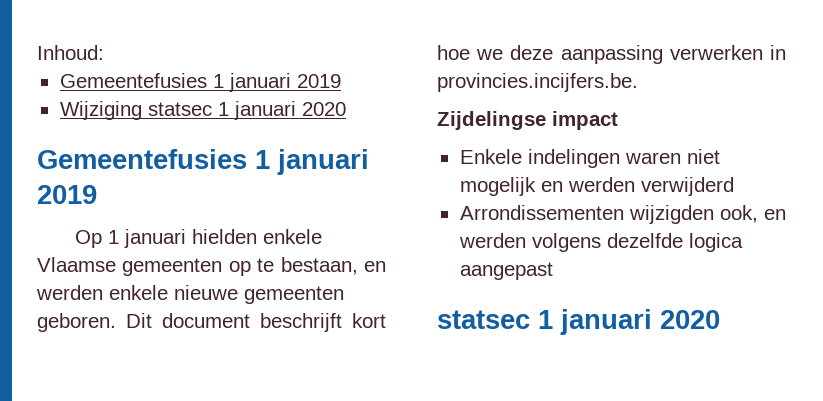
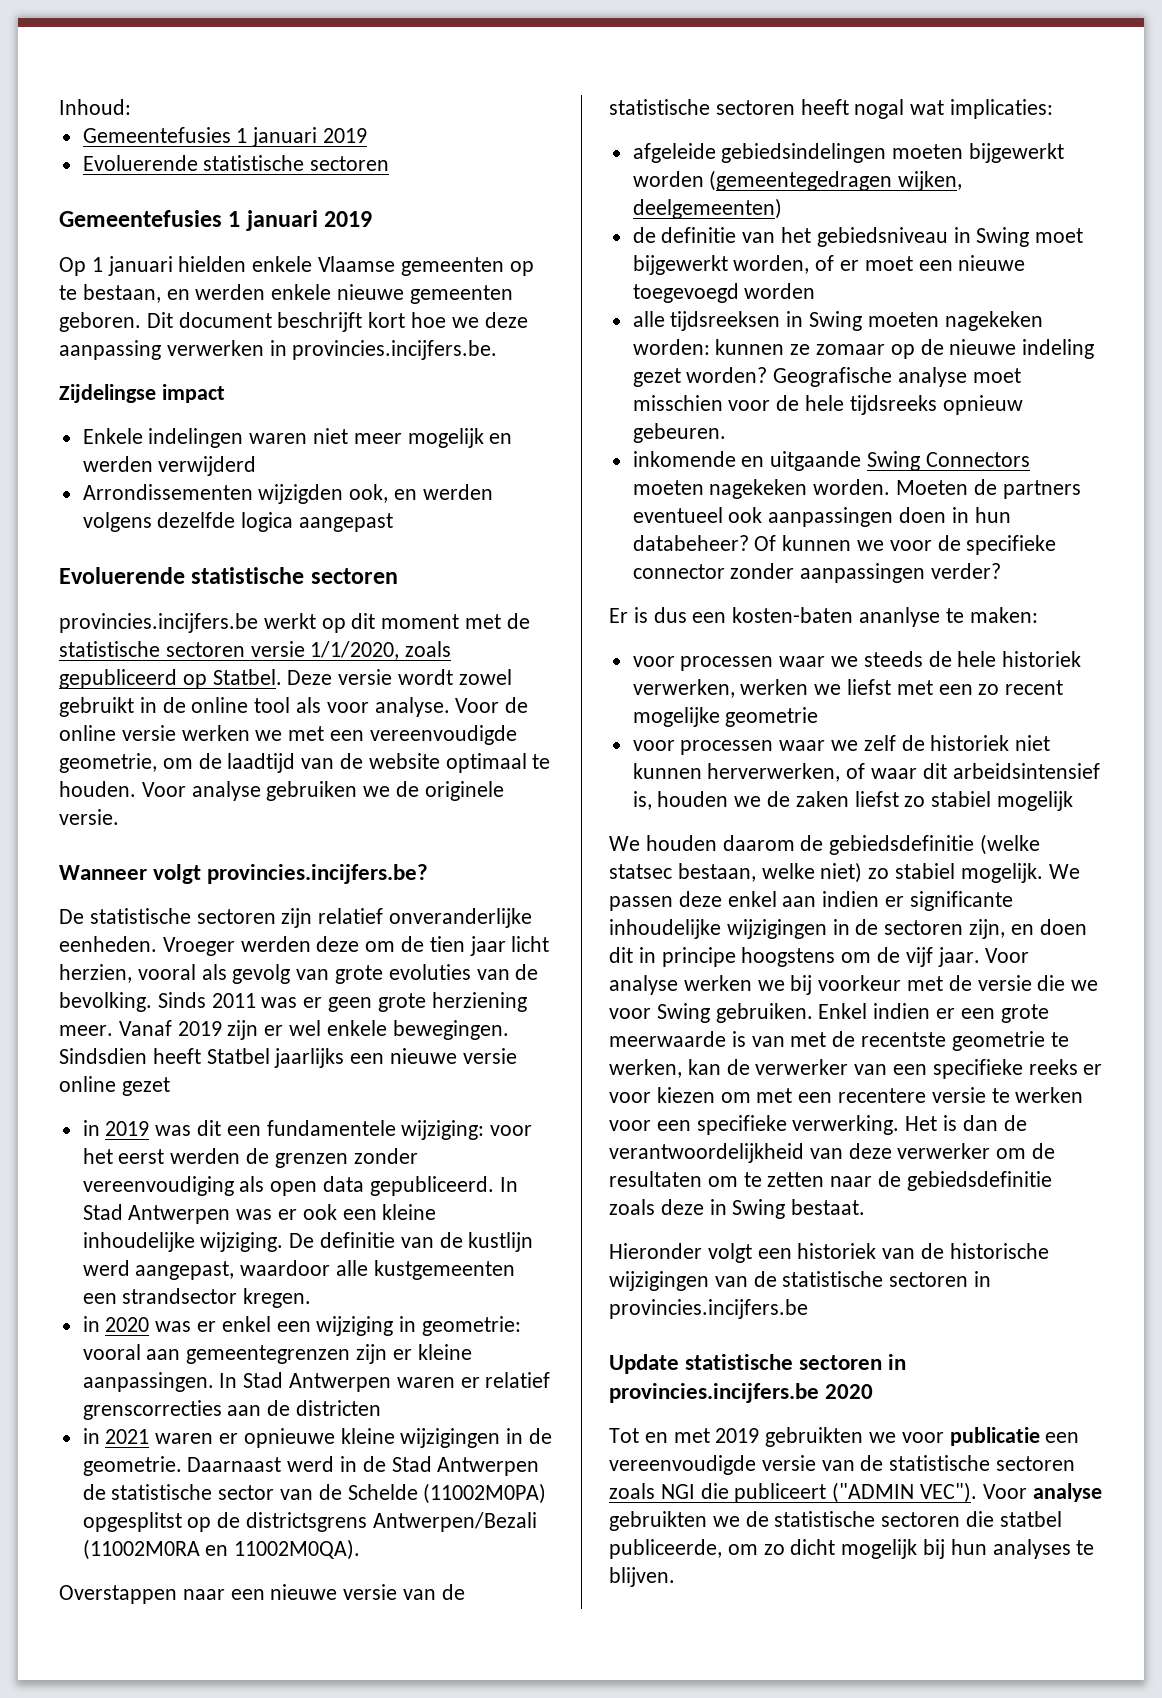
[59,101,346,120] Wijziging statsec 1 januari 2020 -> [82,155,390,171] Evoluerende statistische sectoren
(720, 156) none -> [353,433,402,444] meer
[437,309,720,335] statsec 1 januari 2020 -> [59,567,398,584] [59,613,530,633] [59,641,452,660] [59,669,512,689] [59,697,529,717] [59,725,517,745] [59,753,551,773] [59,781,504,801] [59,809,119,825] [59,864,429,884] [59,908,533,928] [59,936,550,956] [59,964,539,984] [59,992,527,1012] [59,1020,509,1040] [59,1048,517,1068] [59,1076,170,1096] [82,1120,533,1140] [82,1148,418,1168] [82,1176,518,1196] [82,1204,437,1224] [82,1232,534,1252] [82,1260,515,1280] [82,1288,312,1308] [82,1316,522,1336] [82,1344,472,1364] [82,1372,551,1392] [82,1400,382,1420] [82,1428,553,1448] [82,1456,540,1476] [82,1483,547,1504] [82,1512,537,1532] [82,1539,361,1560] [59,1584,465,1604] [609,99,1054,119] [632,143,1065,163] [632,170,963,191] [632,198,782,219] [632,227,1084,247] [632,255,1026,275] [632,283,816,303] [632,311,1043,331] [632,339,1095,359] [632,367,1021,387] [632,395,1023,415] [632,423,726,443] [632,451,1030,471] [632,479,1081,499] [632,507,1011,527] [632,535,1057,555] [632,563,1002,583] [609,607,1038,627] [632,651,1082,671] [632,679,1064,698] [632,707,819,727] [632,735,1051,755] [632,763,1100,782] [632,791,1074,811] [609,834,1041,855] [609,862,1080,883] [609,891,1013,911] [609,919,1087,939] [609,947,1030,967] [609,975,1099,995] [609,1003,1049,1023] [609,1031,1069,1051] [609,1059,1103,1079] [609,1087,1084,1103] [609,1115,1027,1135] [609,1143,1056,1163] [609,1171,1052,1191] [609,1199,866,1219] [609,1243,1049,1263] [609,1271,992,1291] [609,1299,808,1319] [609,1354,907,1374] [609,1383,874,1403] [609,1427,1080,1447] [609,1455,1076,1475] [609,1482,1102,1503] [609,1511,1062,1531] [609,1539,1095,1559] [609,1567,675,1587] Evoluerende statistische sectoren // provincies.incijfers.be werkt op dit moment met de statistische sectoren versie 1/1/2020, zoals gepubliceerd op Statbel. Deze versie wordt zowel gebruikt in de online tool als voor analyse. Voor de online versie werken we met een vereenvoudigde geometrie, om de laadtijd van de website optimaal te houden. Voor analyse gebruiken we de originele versie. // Wanneer volgt provincies.incijfers.be? // De statistische sectoren zijn relatief onveranderlijke eenheden. Vroeger werden deze om de tien jaar licht herzien, vooral als gevolg van grote evoluties van de bevolking. Sinds 2011 was er geen grote herziening meer. Vanaf 2019 zijn er wel enkele bewegingen. Sindsdien heeft Statbel jaarlijks een nieuwe versie online gezet // in 2019 was dit een fundamentele wijziging: voor het eerst werden de grenzen zonder vereenvoudiging als open data gepubliceerd. In Stad Antwerpen was er ook een kleine inhoudelijke wijziging. De definitie van de kustlijn werd aangepast, waardoor alle kustgemeenten een strandsector kregen. // in 2020 was er enkel een wijziging in geometrie: vooral aan gemeentegrenzen zijn er kleine aanpassingen. In Stad Antwerpen waren er relatief grenscorrecties aan de districten // in 2021 waren er opnieuwe kleine wijzigingen in de geometrie. Daarnaast werd in de Stad Antwerpen de statistische sector van de Schelde (11002M0PA) opgesplitst op de districtsgrens Antwerpen/Bezali (11002M0RA en 11002M0QA). // Overstappen naar een nieuwe versie van de statistische sectoren heeft nogal wat implicaties: // afgeleide gebiedsindelingen moeten bijgewerkt worden (gemeentegedragen wijken, deelgemeenten) // de definitie van het gebiedsniveau in Swing moet bijgewerkt worden, of er moet een nieuwe toegevoegd worden // alle tijdsreeksen in Swing moeten nagekeken worden: kunnen ze zomaar op de nieuwe indeling gezet worden? Geografische analyse moet misschien voor de hele tijdsreeks opnieuw gebeuren. // inkomende en uitgaande Swing Connectors moeten nagekeken worden. Moeten de partners eventueel ook aanpassingen doen in hun databeheer? Of kunnen we voor de specifieke connector zonder aanpassingen verder? // Er is dus een kosten-baten ananlyse te maken: // voor processen waar we steeds de hele historiek verwerken, werken we liefst met een zo recent mogelijke geometrie // voor processen waar we zelf de historiek niet kunnen herverwerken, of waar dit arbeidsintensief is, houden we de zaken liefst zo stabiel mogelijk // We houden daarom de gebiedsdefinitie (welke statsec bestaan, welke niet) zo stabiel mogelijk. We passen deze enkel aan indien er significante inhoudelijke wijzigingen in de sectoren zijn, en doen dit in principe hoogstens om de vijf jaar. Voor analyse werken we bij voorkeur met de versie die we voor Swing gebruiken. Enkel indien er een grote meerwaarde is van met de recentste geometrie te werken, kan de verwerker van een specifieke reeks er voor kiezen om met een recentere versie te werken voor een specifieke verwerking. Het is dan de verantwoordelijkheid van deze verwerker om de resultaten om te zetten naar de gebiedsdefinitie zoals deze in Swing bestaat. // Hieronder volgt een historiek van de historische wijzigingen van de statistische sectoren in provincies.incijfers.be // Update statistische sectoren in provincies.incijfers.be 2020 // Tot en met 2019 gebruikten we voor publicatie een vereenvoudigde versie van de statistische sectoren zoals NGI die publiceert ("ADMIN VEC"). Voor analyse gebruikten we de statistische sectoren die statbel publiceerde, om zo dicht mogelijk bij hun analyses te blijven.

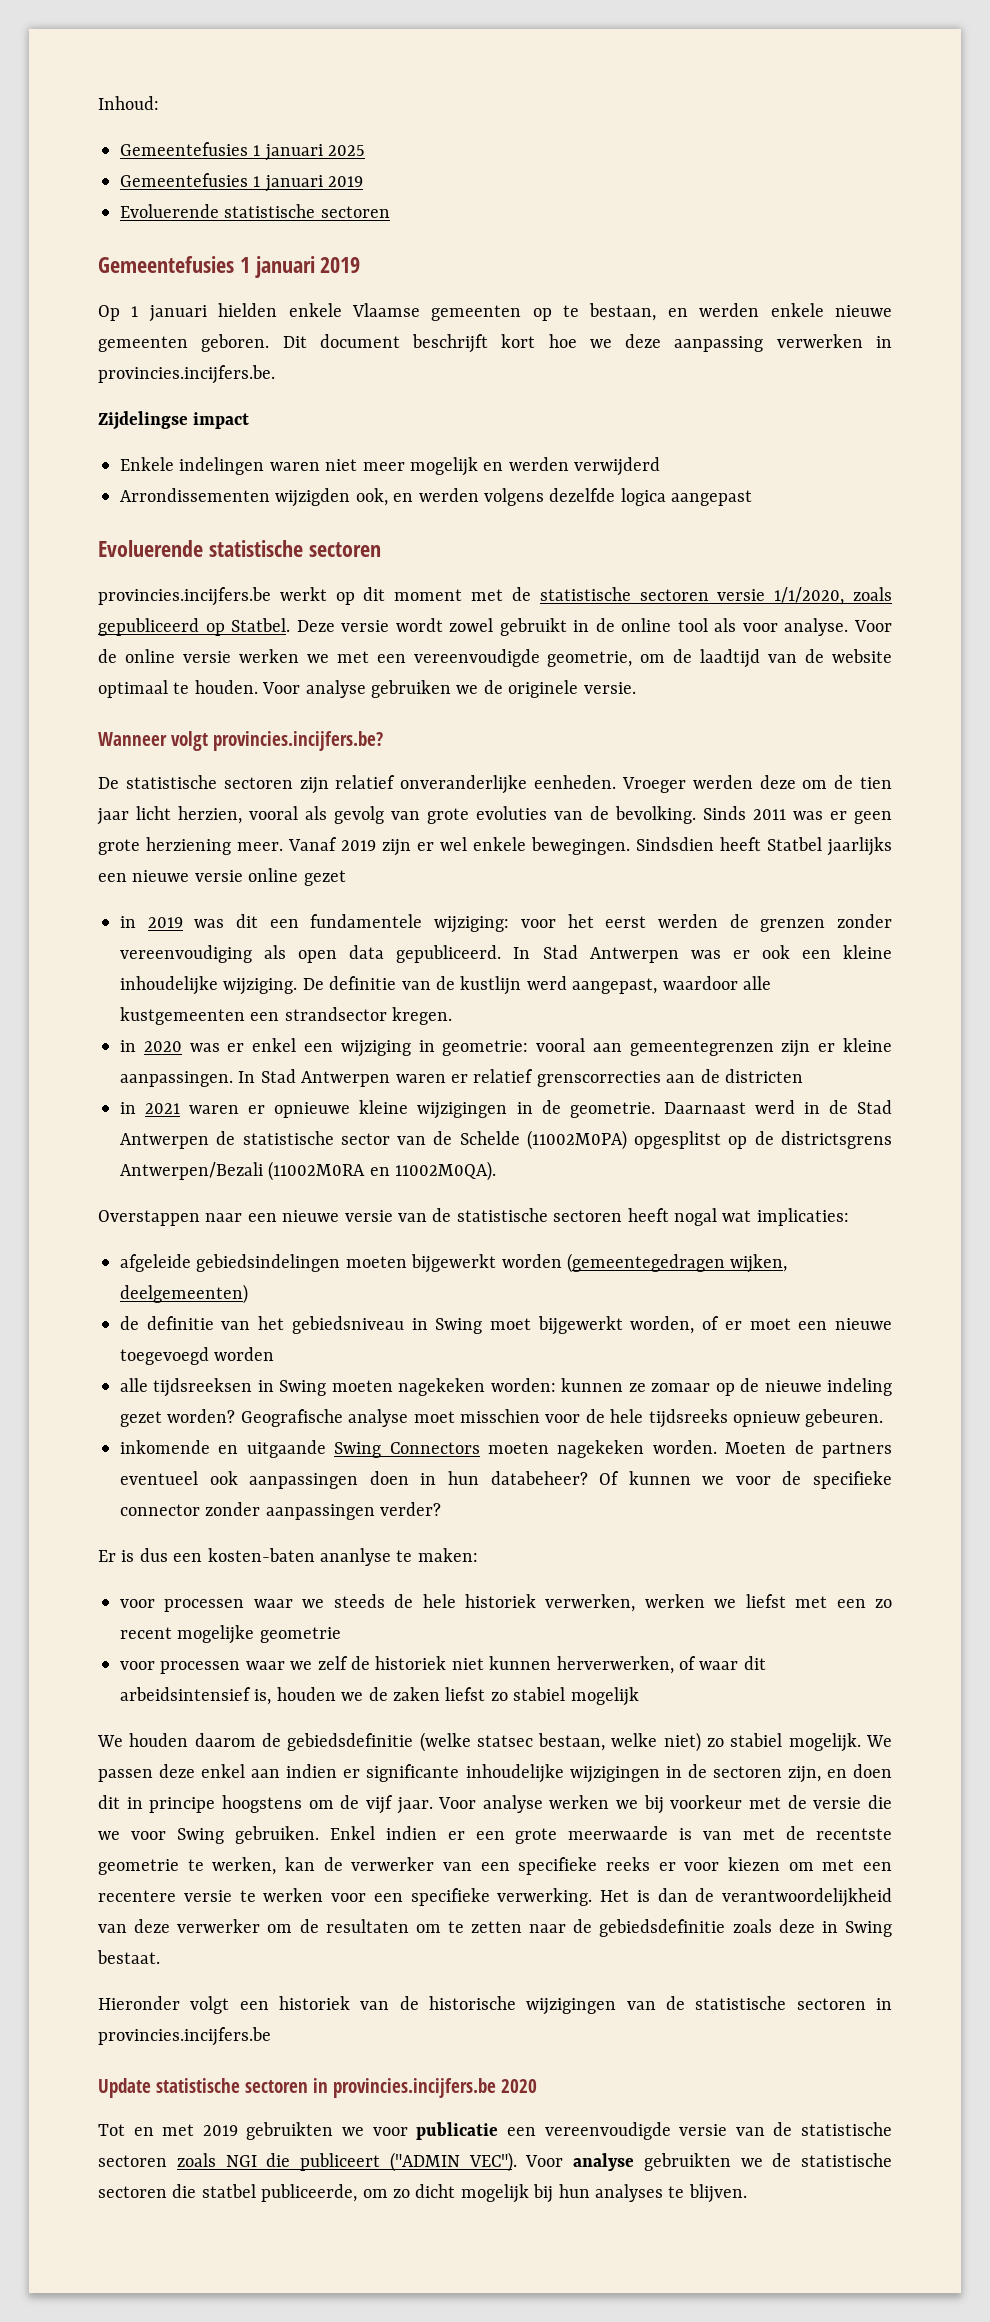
(131, 107) none -> [120,142,366,161] // Gemeentefusies 1 januari 2025

